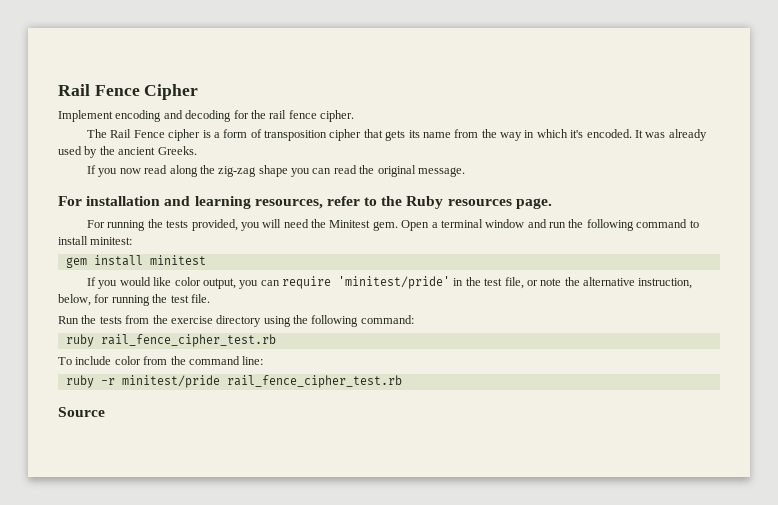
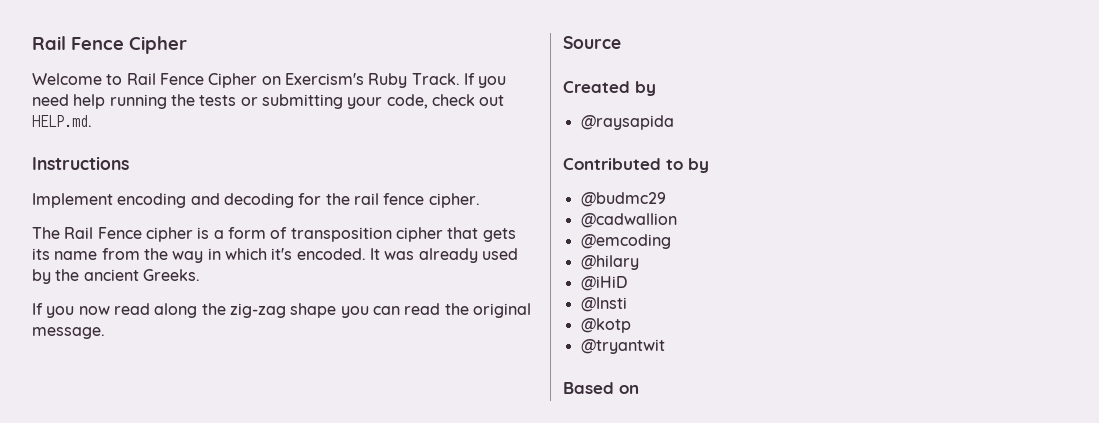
[58,84,199,100] Rail Fence Cipher -> [32,36,187,54] [32,73,507,88] [32,94,505,109] [32,115,92,127] [32,156,129,170] Rail Fence Cipher // Welcome to Rail Fence Cipher on Exercism's Ruby Track. If you need help running the tests or submitting your code, check out HELP.md. // Instructions
[58,196,552,209] [87,219,699,231] [58,236,133,245] [65,255,206,268] [87,276,693,289] [58,294,210,306] [58,315,414,327] [65,334,276,347] [58,356,264,365] [65,375,402,388] [58,407,105,417] For installation and learning resources, refer to the Ruby resources page. // For running the tests provided, you will need the Minitest gem. Open a terminal window and run the following command to install minitest: // gem install minitest // If you would like color output, you can require 'minitest/pride' in the test file, or note the alternative instruction, below, for running the test file. // Run the tests from the exercise directory using the following command: // ruby rail_fence_cipher_test.rb // To include color from the command line: // ruby -r minitest/pride rail_fence_cipher_test.rb // Source -> [563,36,621,49] [563,81,656,96] [580,115,674,130] [563,158,709,173] [580,192,666,207] [580,213,677,228] [580,234,671,249] [580,255,639,270] [580,276,627,291] [580,297,627,312] [580,318,631,333] [580,339,665,354] [563,382,639,394] Source // Created by // @raysapida // Contributed to by // @budmc29 // @cadwallion // @emcoding // @hilary // @iHiD // @Insti // @kotp // @tryantwit // Based on

